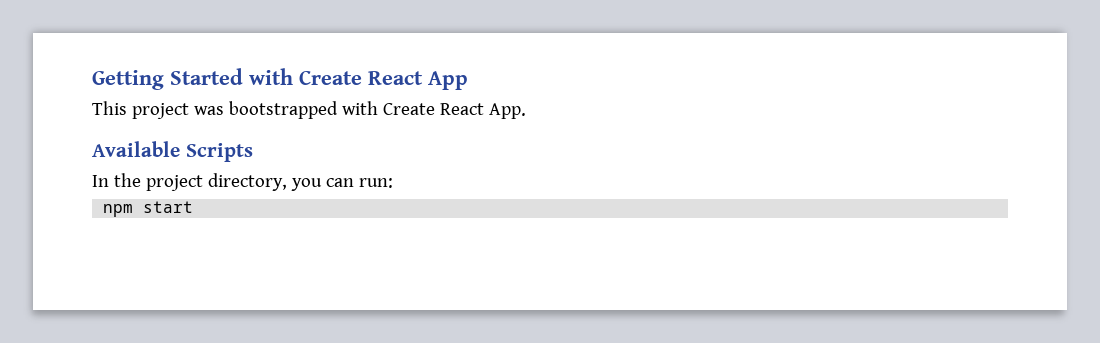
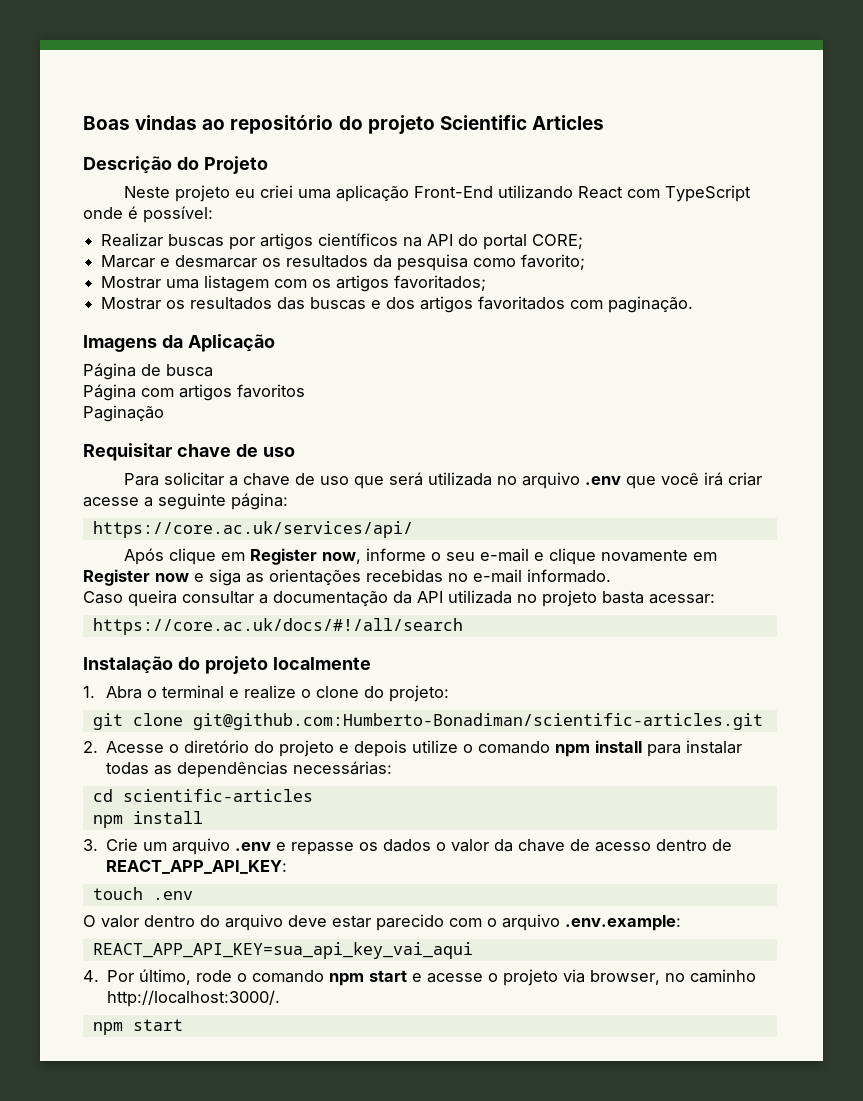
[92,68,468,90] [92,101,526,119] [92,141,253,162] [92,173,393,191] Getting Started with Create React App // This project was bootstrapped with Create React App. // Available Scripts // In the project directory, you can run: -> [83,115,604,134] [83,156,268,174] [124,185,752,202] [83,206,213,223] [101,233,584,250] [101,254,586,271] [101,275,487,292] [101,296,694,313] [83,334,275,352] [83,363,213,380] [83,384,305,401] [83,405,164,422] [83,443,295,461] [124,472,763,489] [83,493,288,510] [92,521,413,538] [124,548,718,565] [83,569,611,586] [83,590,715,607] [92,618,463,635] [83,656,371,674] [83,685,450,702] [92,713,763,730] [83,740,743,757] [106,761,393,778] [92,789,313,802] [92,811,203,828] [83,838,733,855] [106,860,288,874] [92,887,193,900] [83,914,681,931] [92,942,473,959] [83,969,757,986] [107,990,281,1007] Boas vindas ao repositório do projeto Scientific Articles // Descrição do Projeto // Neste projeto eu criei uma aplicação Front-End utilizando React com TypeScript onde é possível: // Realizar buscas por artigos científicos na API do portal CORE; // Marcar e desmarcar os resultados da pesquisa como favorito; // Mostrar uma listagem com os artigos favoritados; // Mostrar os resultados das buscas e dos artigos favoritados com paginação. // Imagens da Aplicação // Página de busca // Página com artigos favoritos // Paginação // Requisitar chave de uso // Para solicitar a chave de uso que será utilizada no arquivo .env que você irá criar acesse a seguinte página: // https://core.ac.uk/services/api/ // Após clique em Register now, informe o seu e-mail e clique novamente em Register now e siga as orientações recebidas no e-mail informado. // Caso queira consultar a documentação da API utilizada no projeto basta acessar: // https://core.ac.uk/docs/#!/all/search // Instalação do projeto localmente // 1. Abra o terminal e realize o clone do projeto: // git clone git@github.com:Humberto-Bonadiman/scientific-articles.git // 2. Acesse o diretório do projeto e depois utilize o comando npm install para instalar todas as dependências necessárias: // cd scientific-articles // npm install // 3. Crie um arquivo .env e repasse os dados o valor da chave de acesso dentro de REACT_APP_API_KEY: // touch .env // O valor dentro do arquivo deve estar parecido com o arquivo .env.example: // REACT_APP_API_KEY=sua_api_key_vai_aqui // 4. Por último, rode o comando npm start e acesse o projeto via browser, no caminho http://localhost:3000/.

